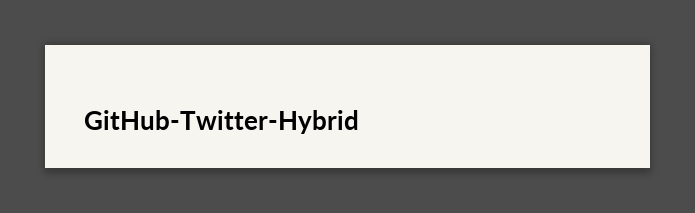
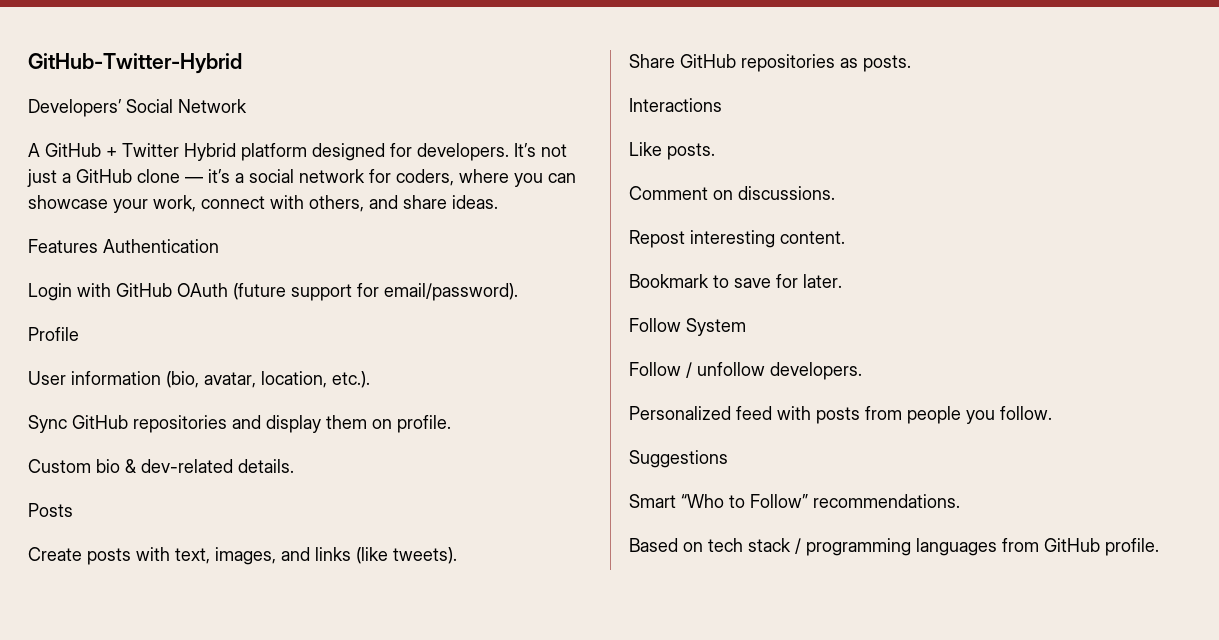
(359, 122) none -> [28,99,247,117] [28,143,567,161] [27,169,576,187] [28,195,498,213] [28,239,219,253] [28,283,518,301] [28,327,79,341] [28,371,370,388] [28,415,451,433] [28,459,294,473] [28,503,73,517] [28,547,457,565] [629,54,911,72] [629,98,722,112] [629,142,715,160] [629,186,835,200] [629,230,845,248] [629,274,842,288] [629,318,746,336] [629,362,862,380] [629,406,1052,424] [629,450,728,468] [629,494,960,508] [629,538,1159,556] // Developers’ Social Network // A GitHub + Twitter Hybrid platform designed for developers. It’s not just a GitHub clone — it’s a social network for coders, where you can showcase your work, connect with others, and share ideas. // Features Authentication // Login with GitHub OAuth (future support for email/password). // Profile // User information (bio, avatar, location, etc.). // Sync GitHub repositories and display them on profile. // Custom bio & dev-related details. // Posts // Create posts with text, images, and links (like tweets). // Share GitHub repositories as posts. // Interactions // Like posts. // Comment on discussions. // Repost interesting content. // Bookmark to save for later. // Follow System // Follow / unfollow developers. // Personalized feed with posts from people you follow. // Suggestions // Smart “Who to Follow” recommendations. // Based on tech stack / programming languages from GitHub profile.

